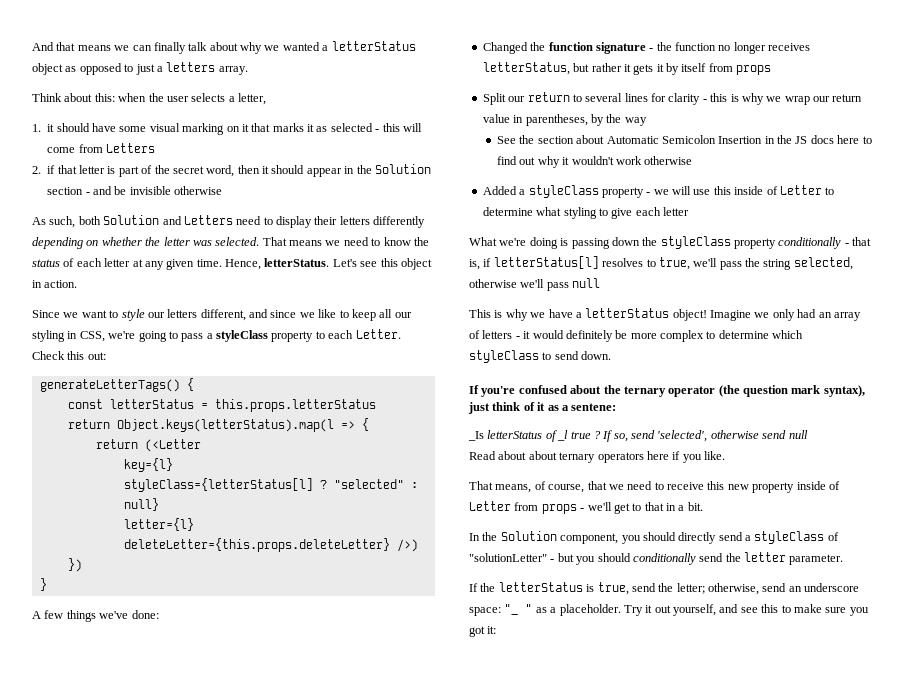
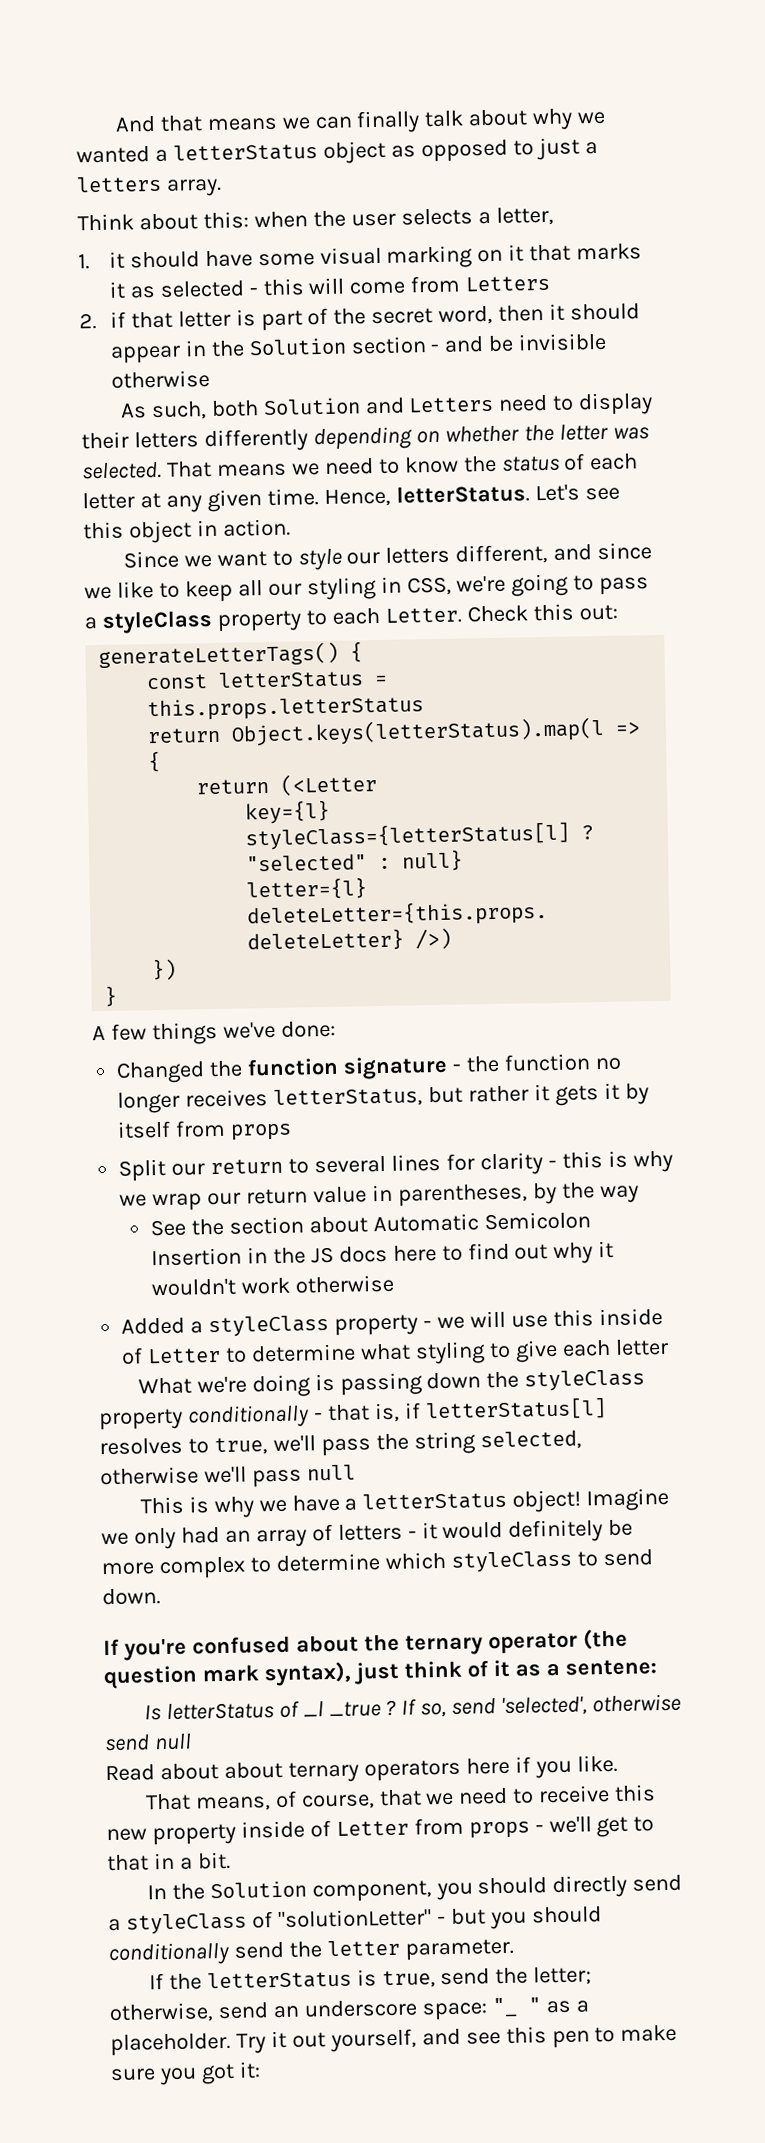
[468,431,484,441] _Is -> [143,1705,161,1721] Is
[570,431,591,439] true -> [328,1701,381,1718] _true
(779, 608) none -> [551,2030,590,2049] pen

